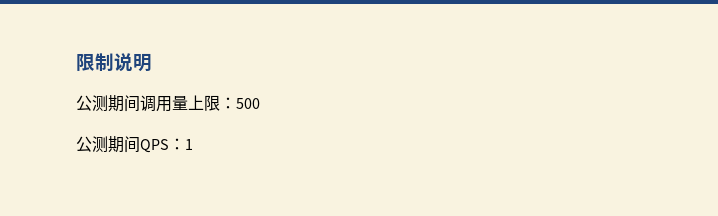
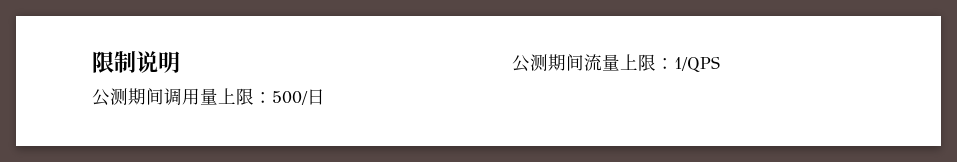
[236,98,260,109] [76,136,193,153] 500 // 公测期间QPS：1 -> [272,89,325,105] [512,54,720,72] 500/日 // 公测期间流量上限：1/QPS

